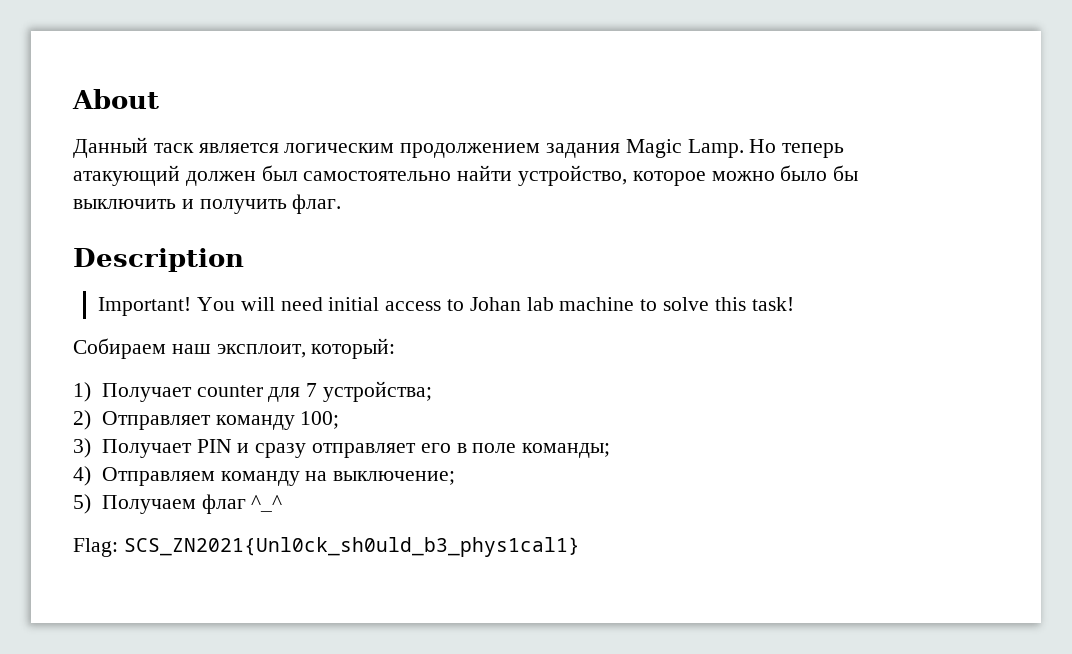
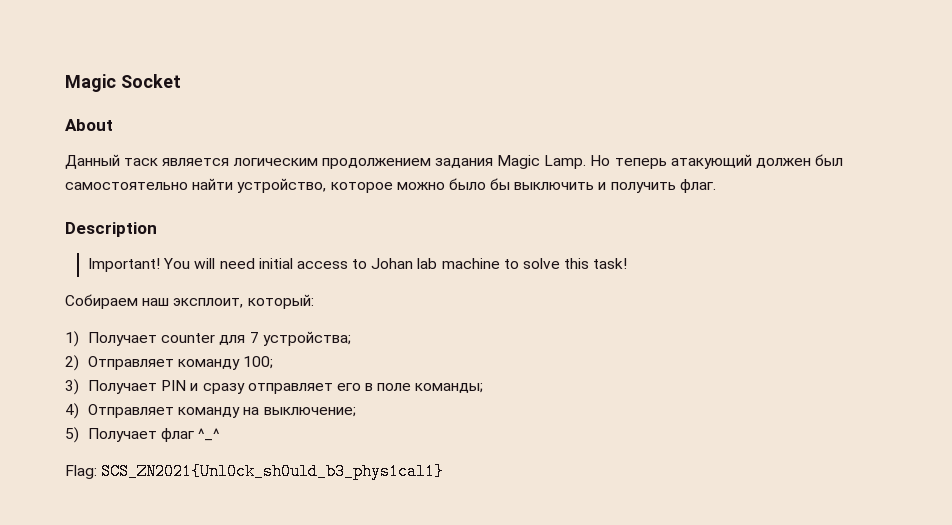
(72, 99) none -> [65,74,181,92] Magic Socket //
[101,467,215,486] Отправляем -> [87,404,174,418] Отправляет
[101,495,196,514] Получаем -> [87,428,157,442] Получает

